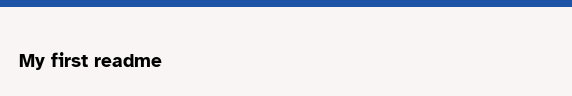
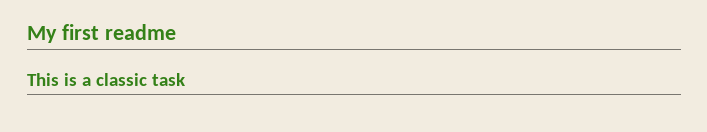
(162, 60) none -> [27,73,185,86] // This is a classic task

